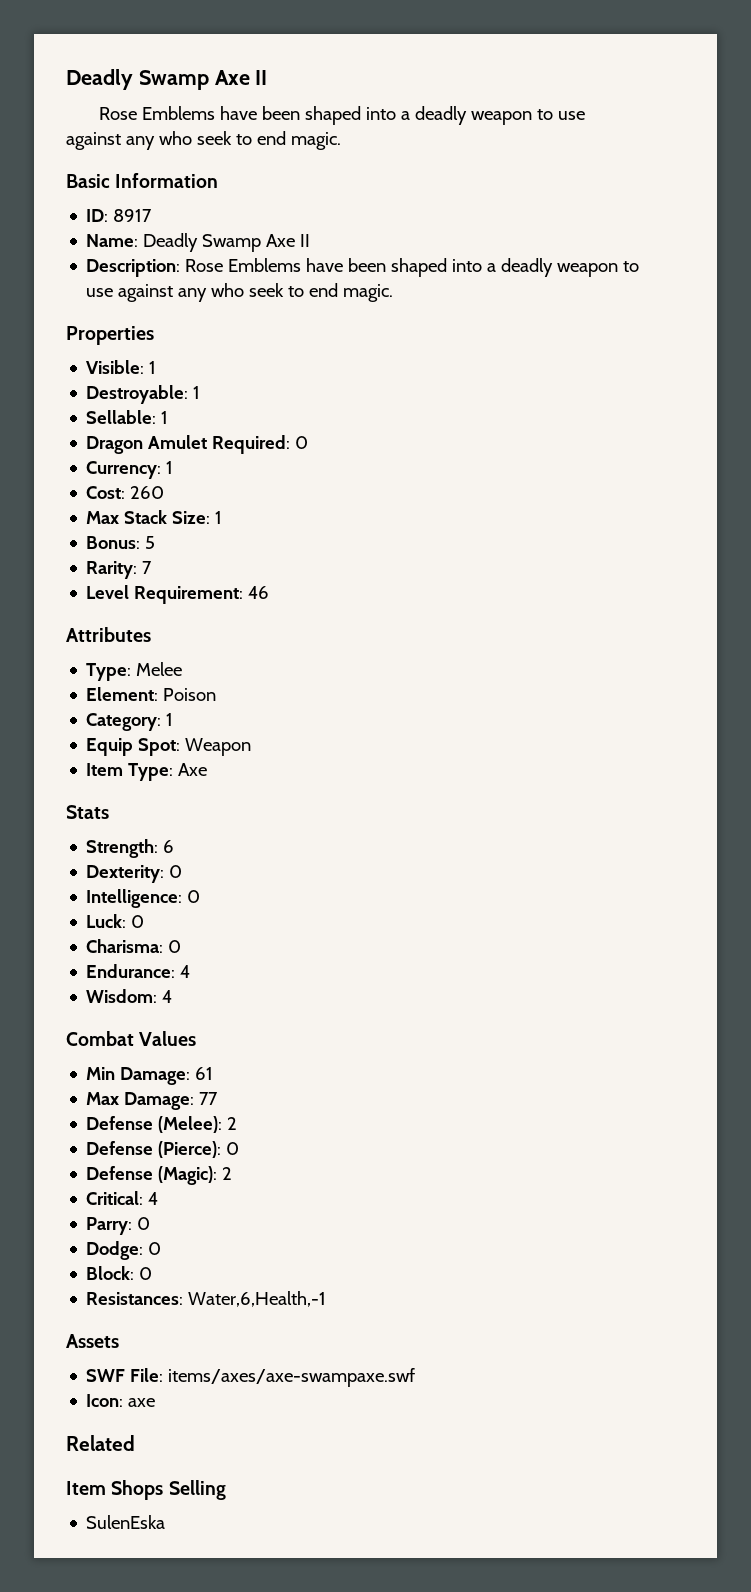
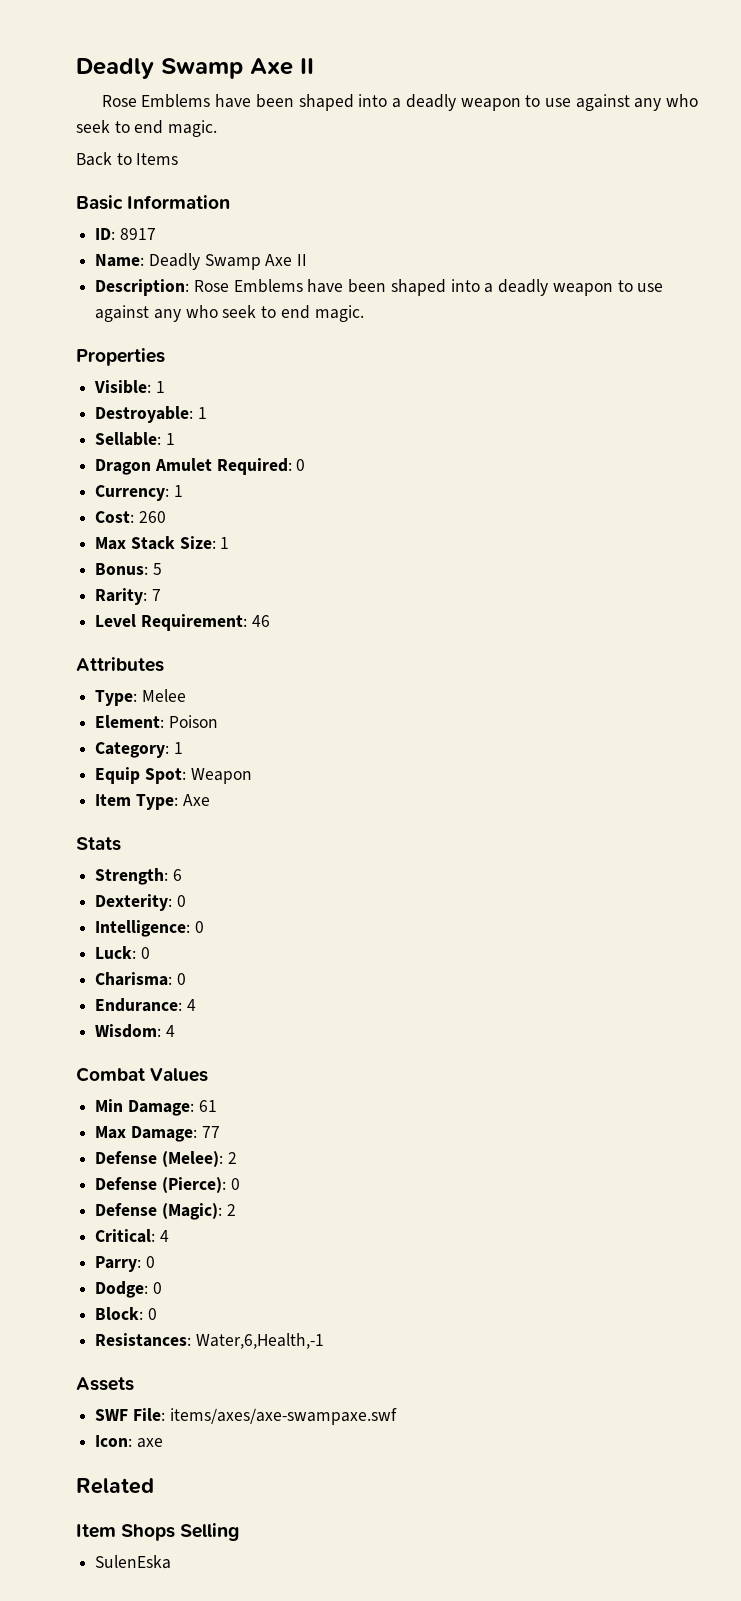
(341, 141) none -> [76,152,179,166] // Back to Items

